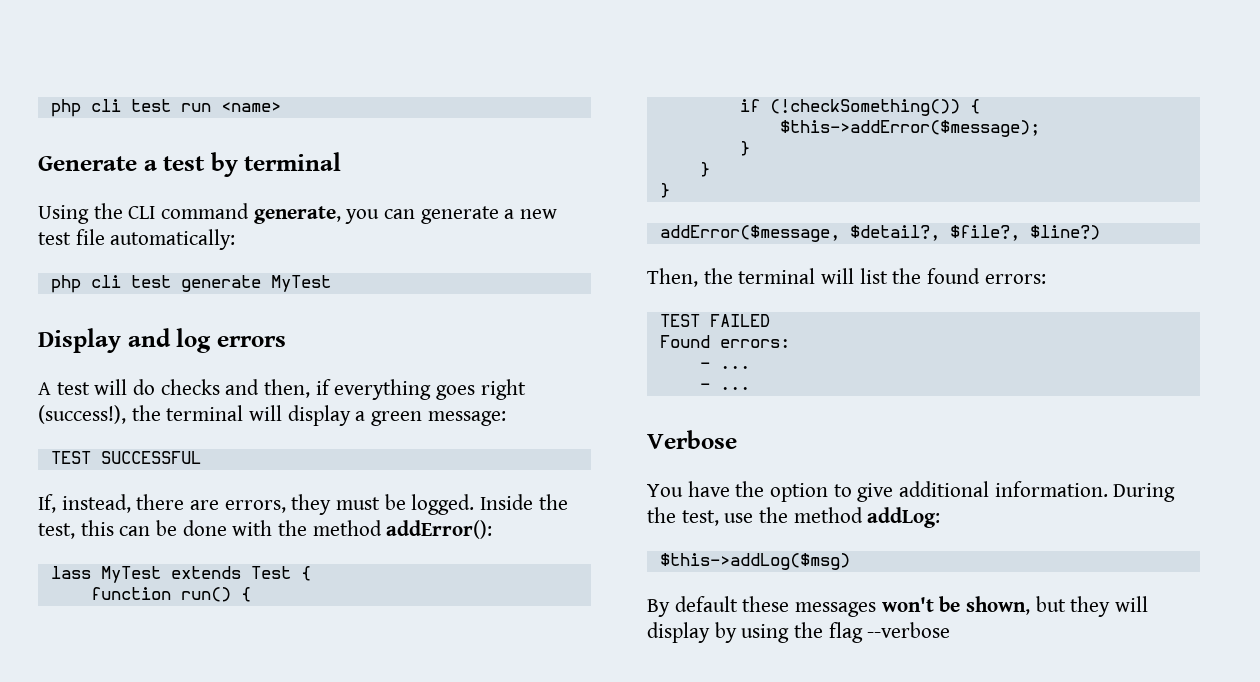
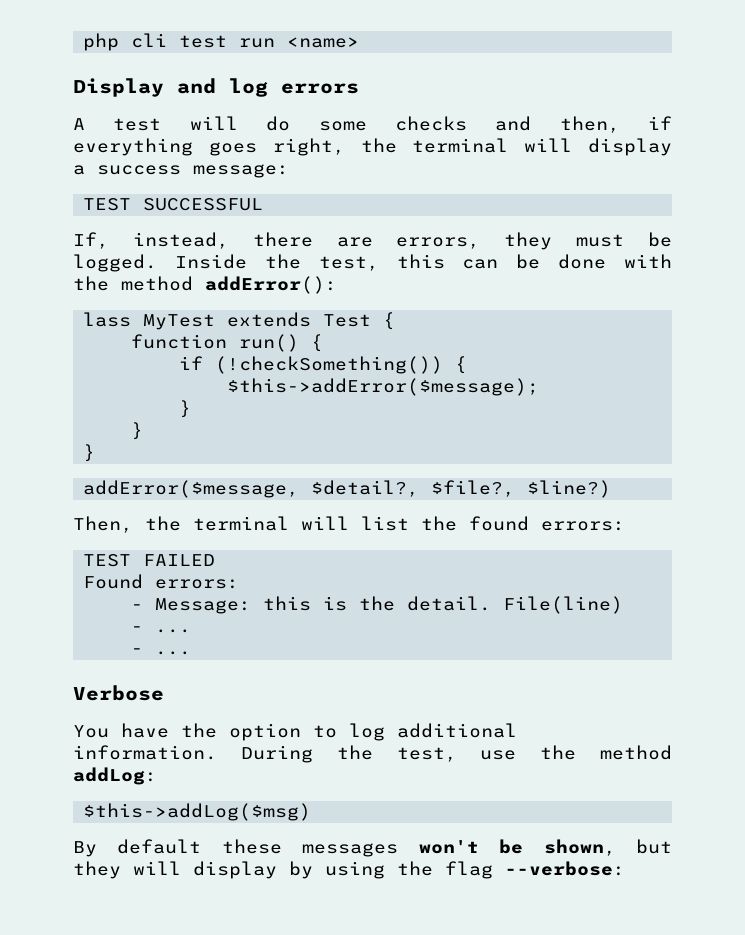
[38,152,342,177] [38,203,558,224] [38,229,236,250] [50,275,331,293] // Generate a test by terminal // Using the CLI command generate, you can generate a new test file automatically: // php cli test generate MyTest -> (360, 42) none
(156, 387) none -> [318,121,367,131] some
[480,379,526,400] [38,405,126,424] right (success!), -> [272,138,345,156] right,
[371,411,423,426] green -> [97,165,181,175] success
(790, 343) none -> [131,596,624,614] // - Message: this is the detail. File(line)
[857,483,894,502] give -> [349,723,385,741] log
[867,622,951,638] --verbose -> [505,861,625,876] --verbose:

